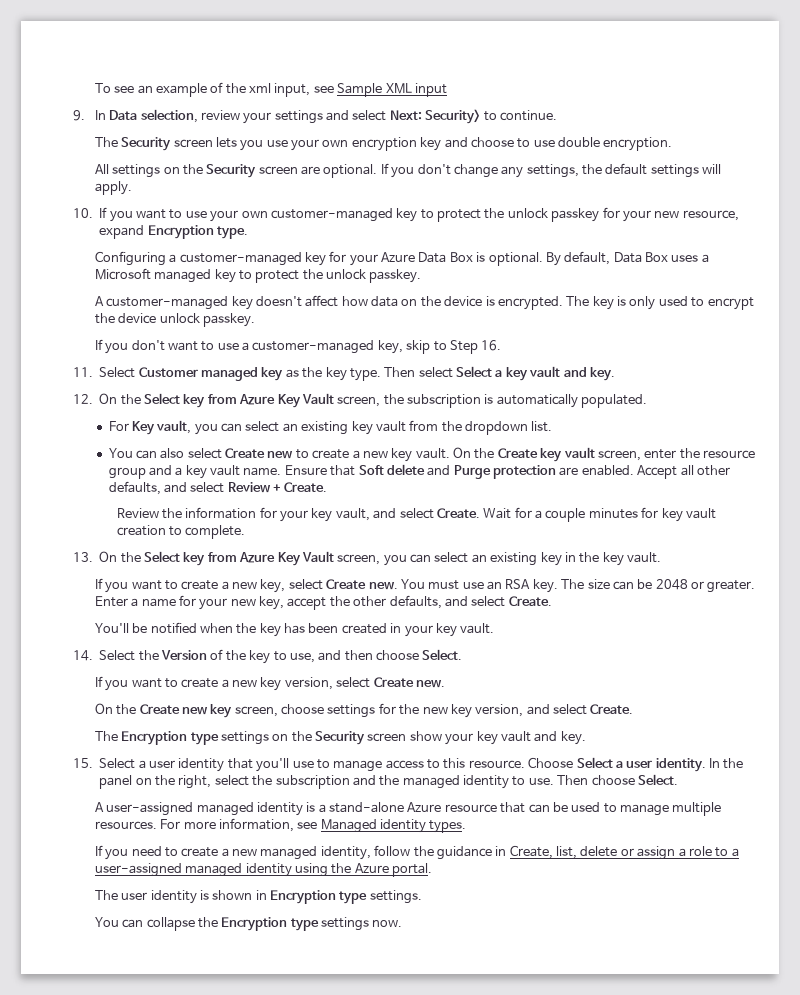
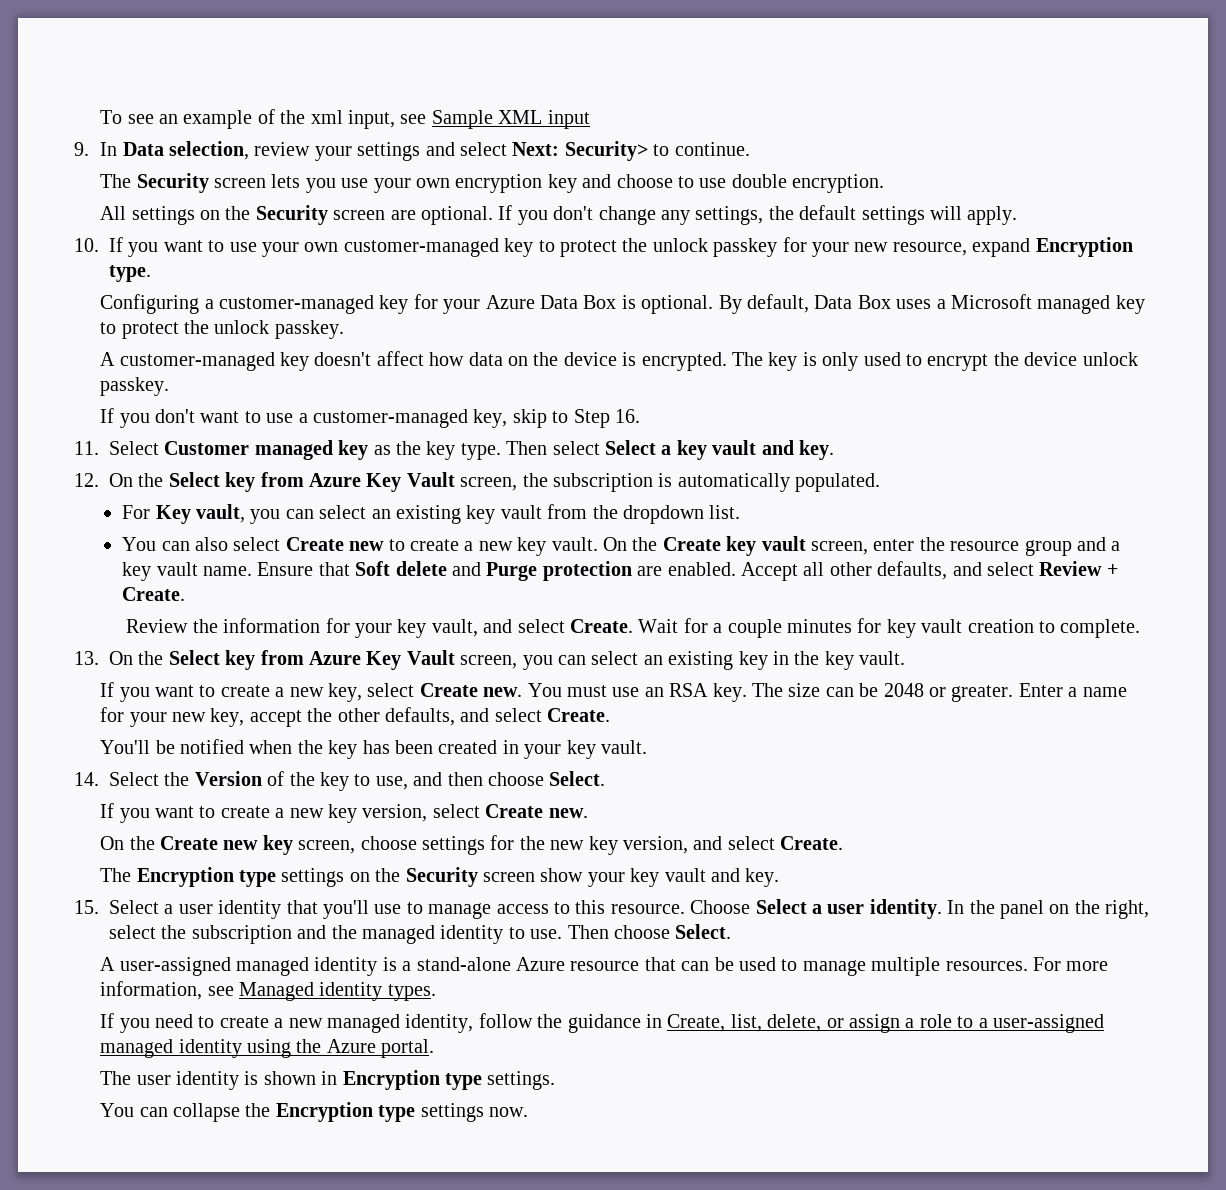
[580,846,618,857] delete -> [767,1014,822,1032] delete,

